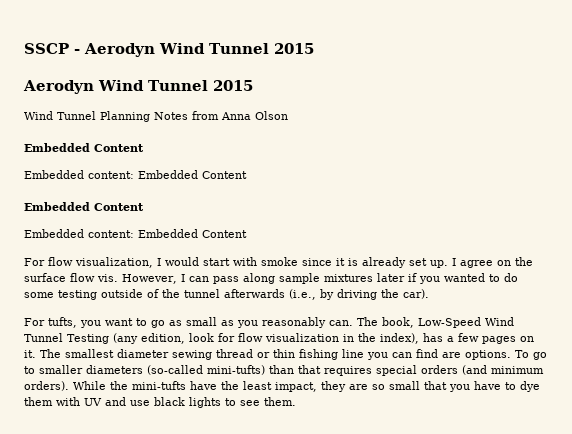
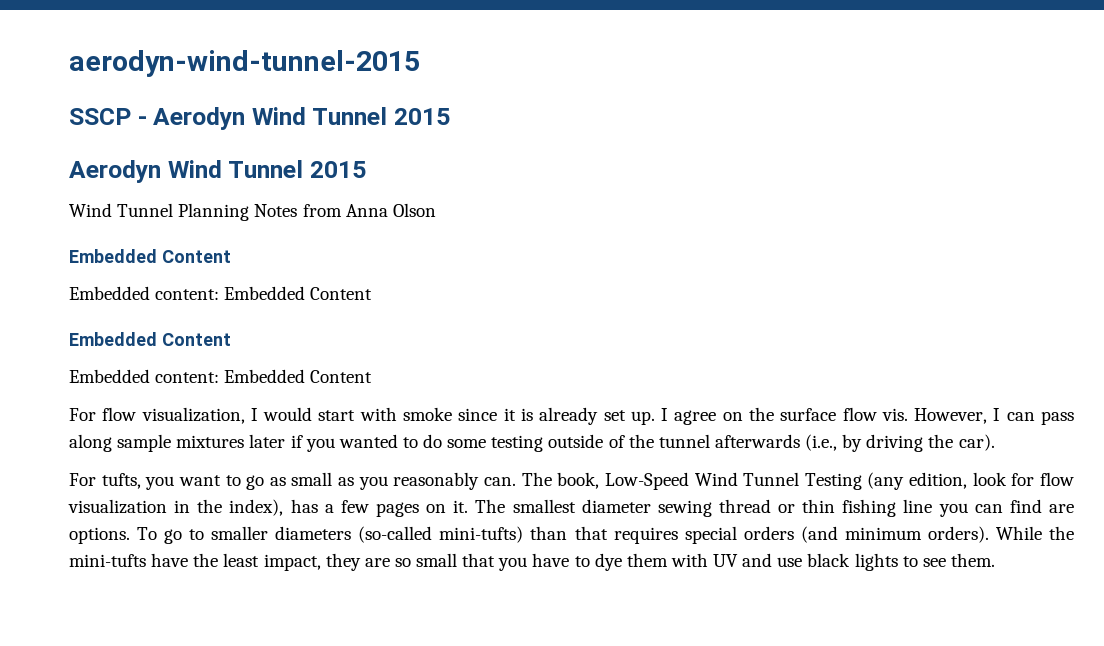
(24, 48) none -> [69,50,420,77] aerodyn-wind-tunnel-2015 //

